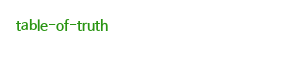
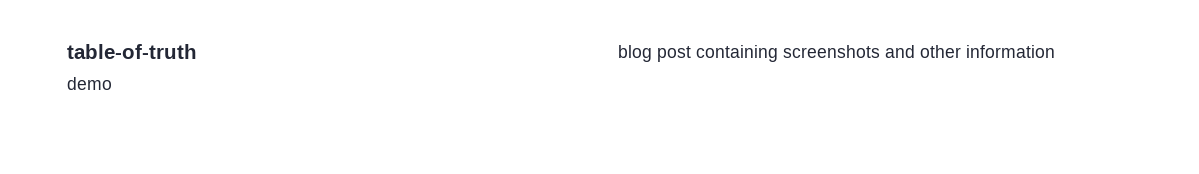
(108, 25) none -> [67,77,112,90] [618,45,1055,62] // demo // blog post containing screenshots and other information

